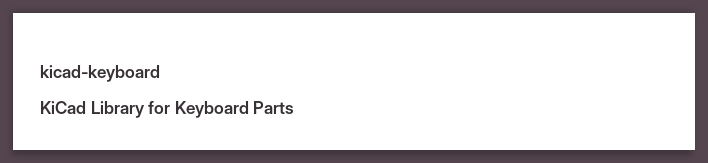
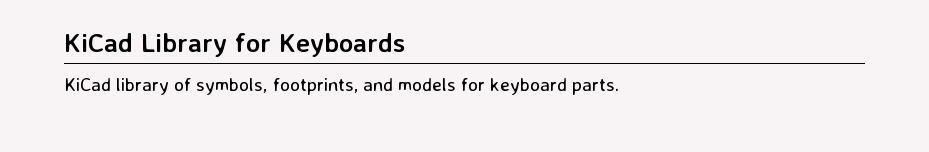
[40,65,160,82] kicad-keyboard // -> (64, 42) none
[174,101,295,118] Keyboard Parts -> [279,33,405,57] [64,78,620,95] Keyboards // KiCad library of symbols, footprints, and models for keyboard parts.

